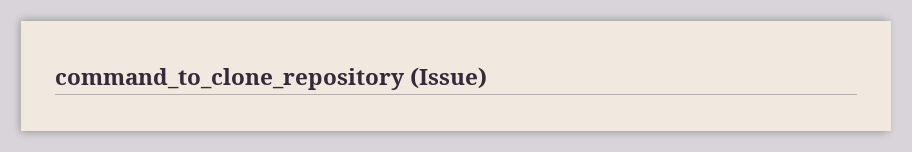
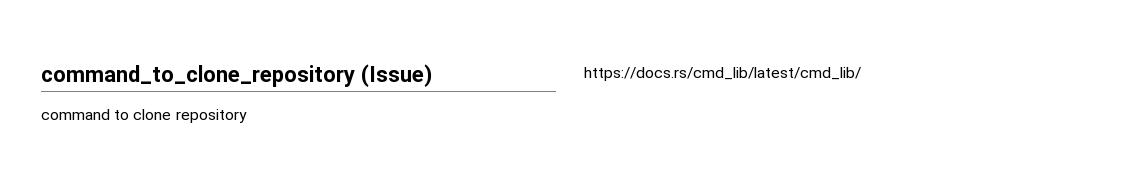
(488, 78) none -> [41,109,247,123] [584,67,861,81] // command to clone repository // https://docs.rs/cmd_lib/latest/cmd_lib/

